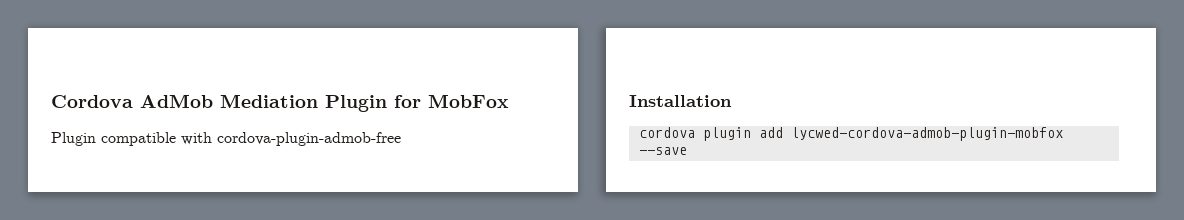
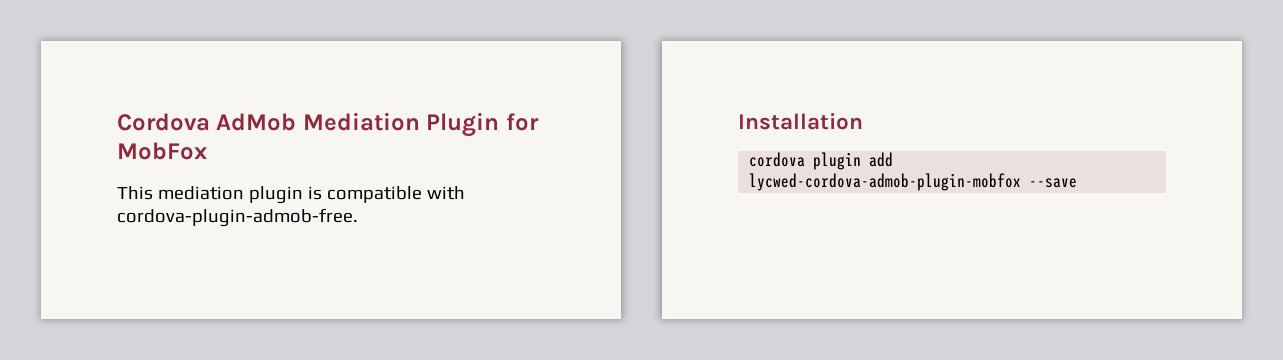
[51,132,96,146] Plugin -> [117,186,322,204] This mediation plugin is
[217,132,401,146] cordova-plugin-admob-free -> [117,208,358,227] cordova-plugin-admob-free.

